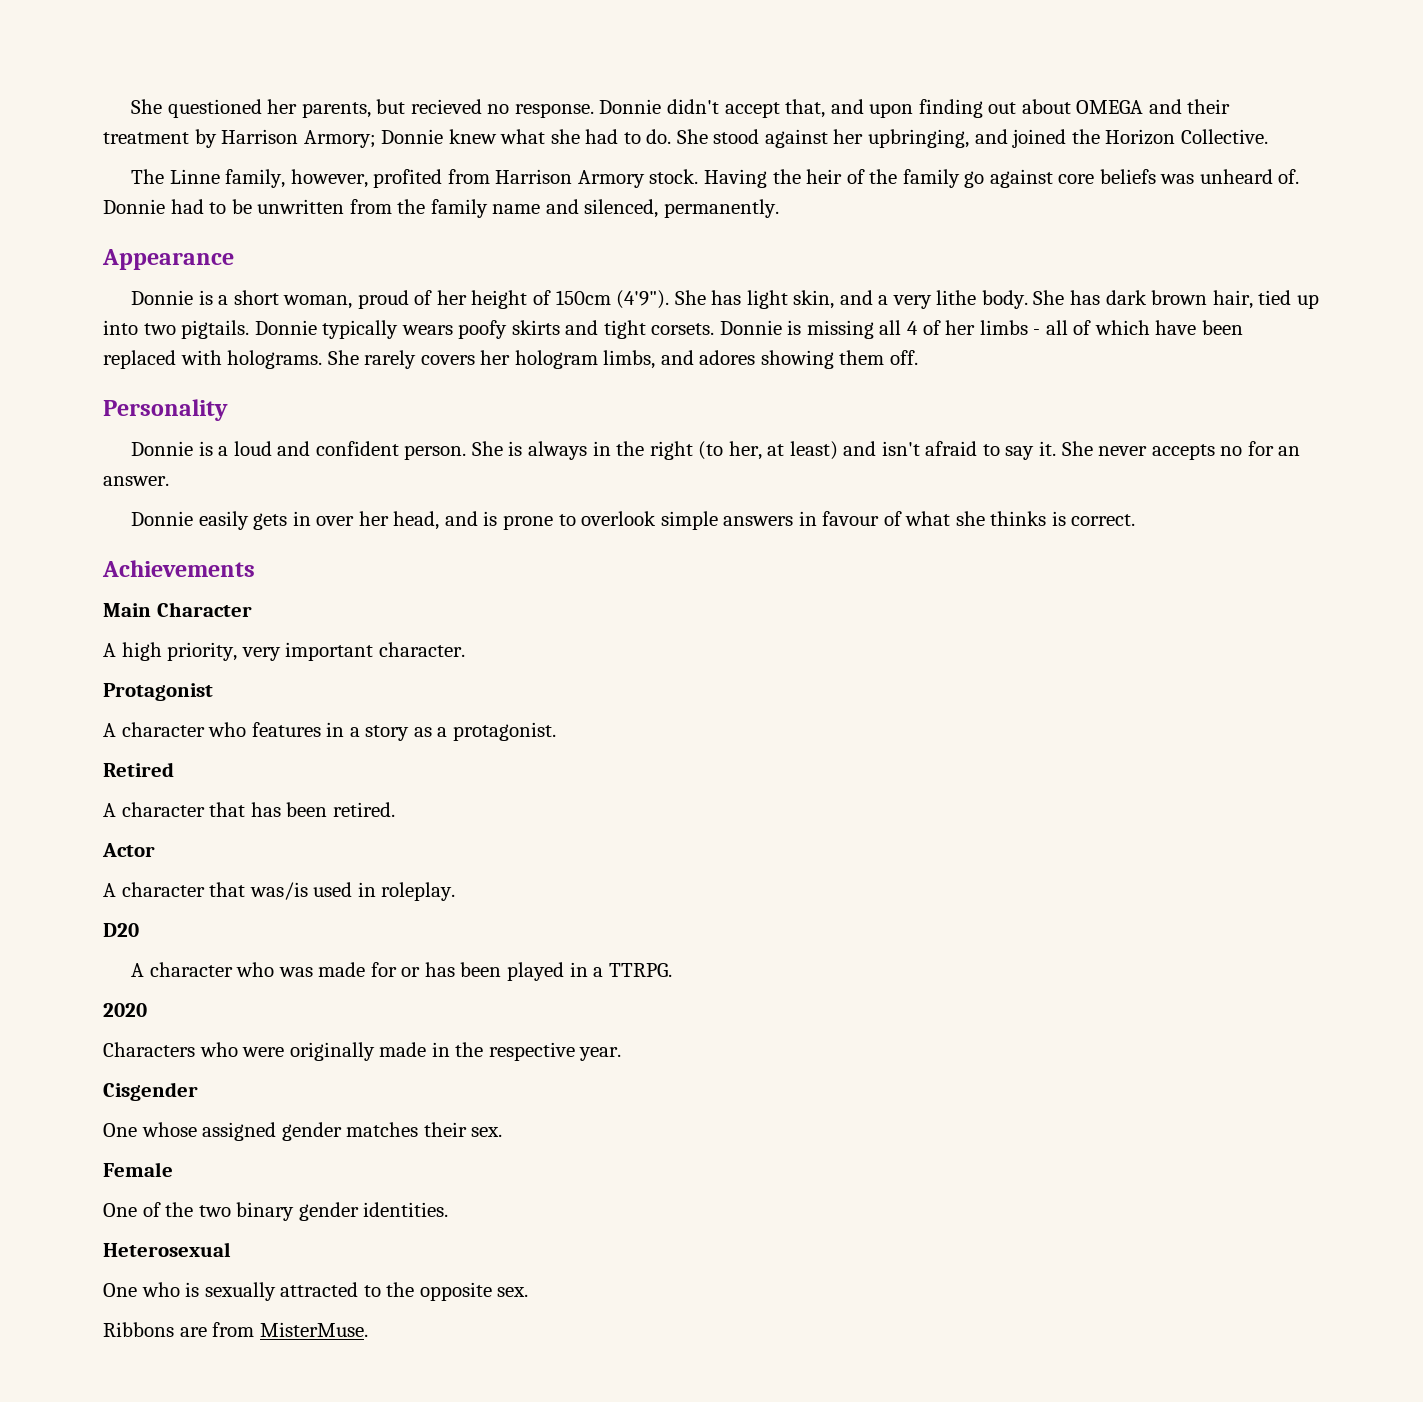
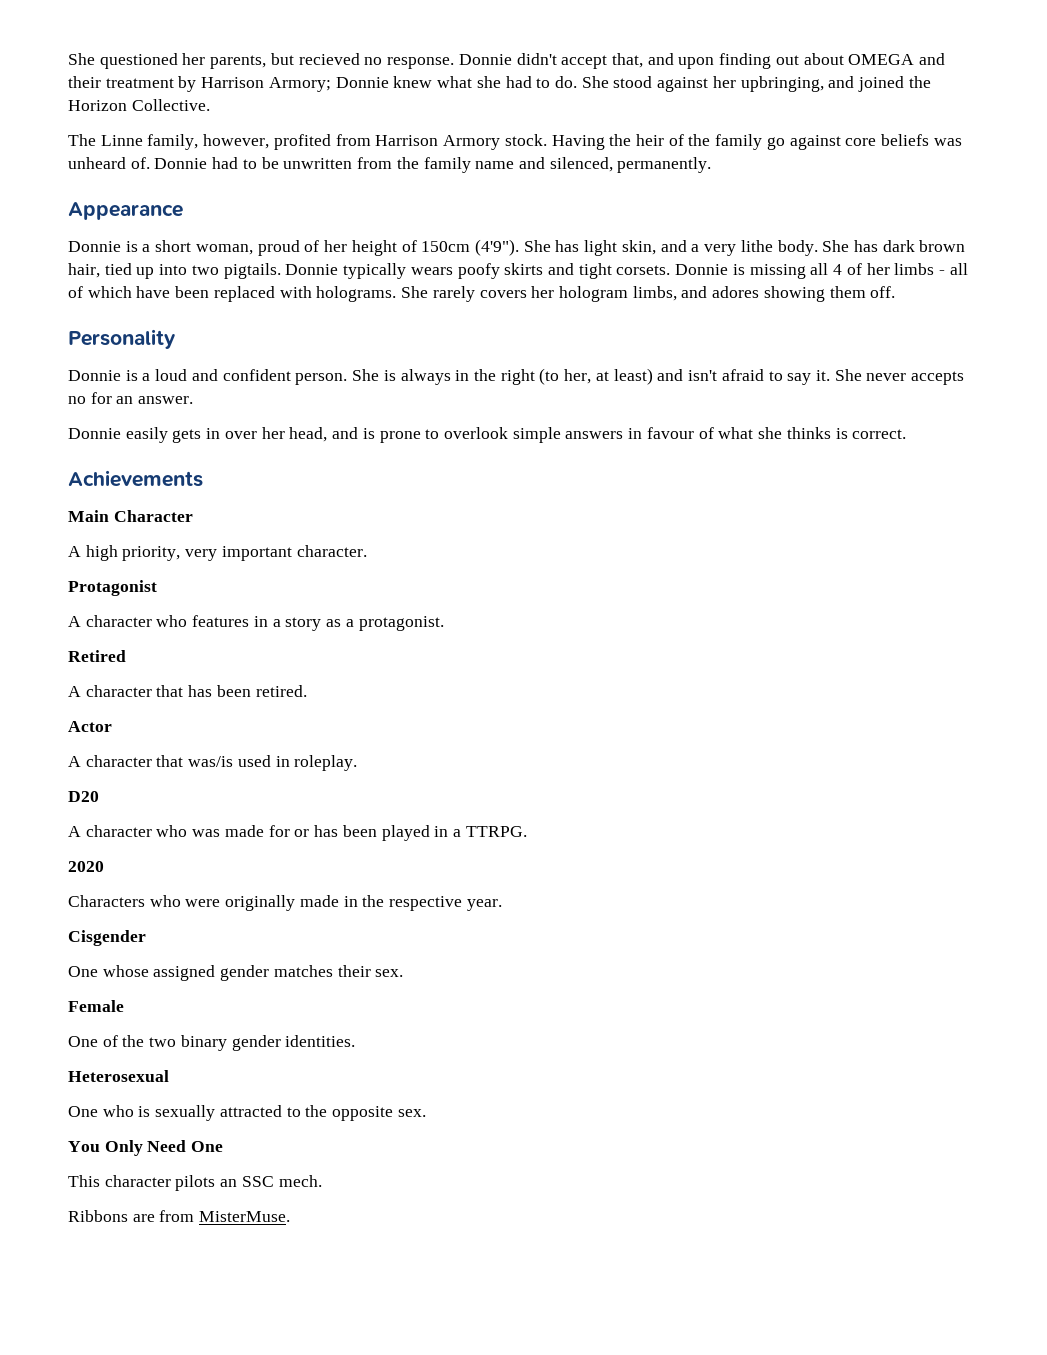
(529, 1292) none -> [68,1140,224,1156] [68,1175,322,1191] // You Only Need One // This character pilots an SSC mech.

